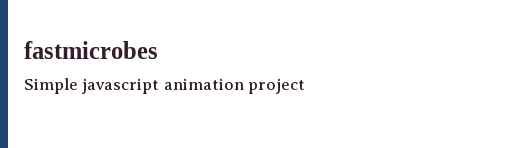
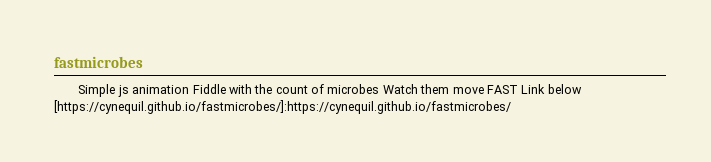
[82,78,306,94] javascript animation project -> [117,84,582,97] [54,100,511,114] js animation Fiddle with the count of microbes Watch them move FAST Link below [https://cynequil.github.io/fastmicrobes/]:https://cynequil.github.io/fastmicrobes/

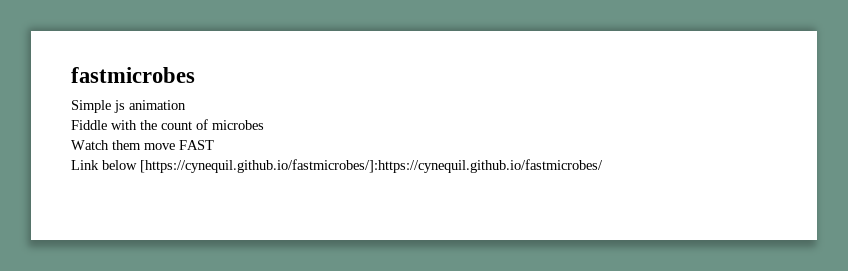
(190, 89) none -> (186, 105) //
(380, 89) none -> (264, 125) //
(518, 89) none -> (214, 145) //

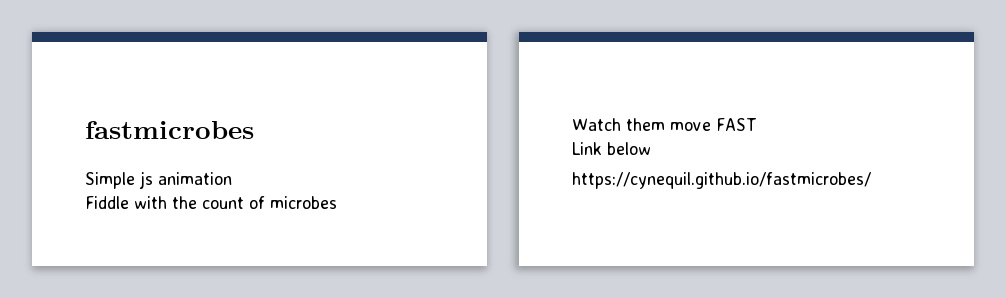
[140,159,603,173] [https://cynequil.github.io/fastmicrobes/]:https://cynequil.github.io/fastmicrobes/ -> [572,172,871,189] // https://cynequil.github.io/fastmicrobes/

